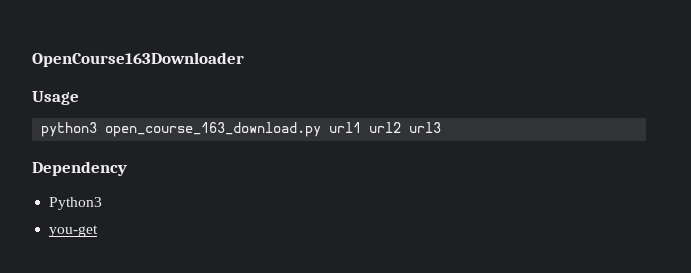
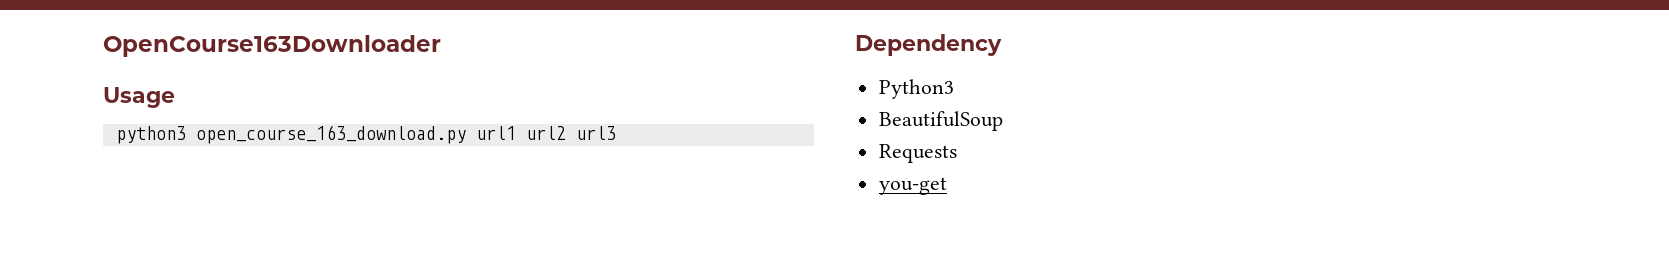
(103, 203) none -> [878,111,1003,131] [878,144,957,163] // BeautifulSoup // Requests

